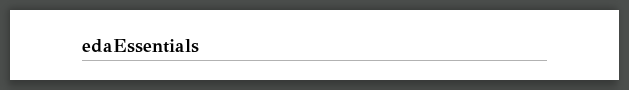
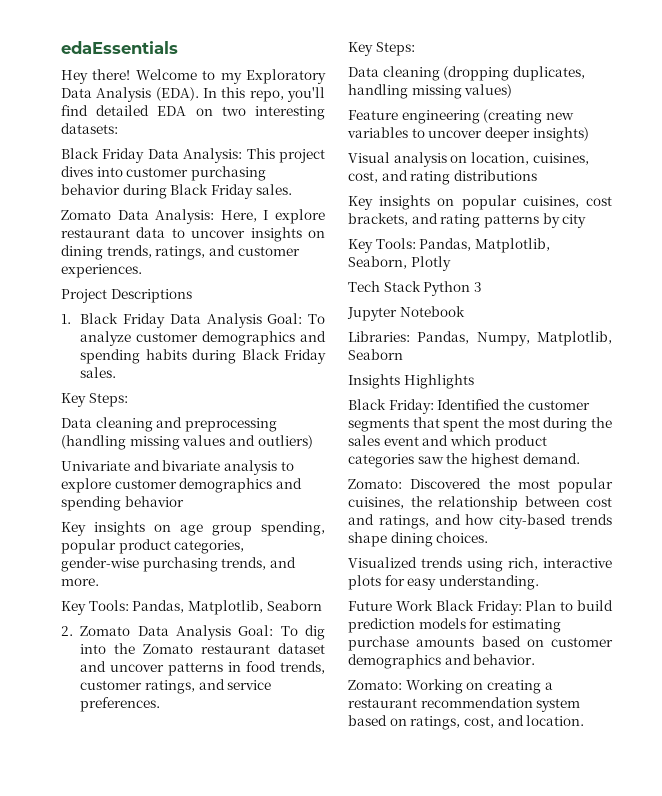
(199, 46) none -> [61,69,326,84] [61,87,326,102] [61,105,325,120] [61,123,118,134] [61,148,325,163] [61,166,266,181] [61,184,292,199] [61,209,325,224] [61,227,325,242] [61,245,300,260] [61,264,142,278] [61,289,192,303] [61,313,325,328] [80,331,326,346] [80,349,326,364] [80,367,117,378] [61,393,128,407] [61,417,277,432] [61,435,313,450] [61,460,294,475] [61,478,302,493] [61,496,184,511] [61,521,325,536] [61,539,245,554] [61,557,296,572] [61,578,99,586] [61,600,322,615] [61,625,325,640] [80,643,325,654] [80,661,325,676] [80,679,272,694] [80,697,161,712] [348,42,415,56] [348,66,585,81] [348,84,513,99] [348,109,574,124] [347,127,589,142] [348,152,589,167] [348,170,537,185] [348,195,612,210] [348,213,587,228] [348,238,550,253] [348,256,451,271] [348,281,482,296] [347,306,465,321] [348,331,612,346] [348,349,403,360] [348,374,474,389] [348,399,590,414] [348,417,612,432] [348,435,547,450] [348,453,580,468] [348,478,613,493] [348,496,612,511] [348,514,612,529] [348,532,489,547] [348,557,612,572] [348,575,539,590] [348,600,613,615] [348,618,561,633] [348,636,613,651] [348,654,536,669] [348,679,553,694] [348,697,581,712] [348,715,585,730] // Hey there! Welcome to my Exploratory Data Analysis (EDA). In this repo, you'll find detailed EDA on two interesting datasets: // Black Friday Data Analysis: This project dives into customer purchasing behavior during Black Friday sales. // Zomato Data Analysis: Here, I explore restaurant data to uncover insights on dining trends, ratings, and customer experiences. // Project Descriptions // 1. Black Friday Data Analysis Goal: To analyze customer demographics and spending habits during Black Friday sales. // Key Steps: // Data cleaning and preprocessing (handling missing values and outliers) // Univariate and bivariate analysis to explore customer demographics and spending behavior // Key insights on age group spending, popular product categories, gender-wise purchasing trends, and more. // Key Tools: Pandas, Matplotlib, Seaborn // 2. Zomato Data Analysis Goal: To dig into the Zomato restaurant dataset and uncover patterns in food trends, customer ratings, and service preferences. // Key Steps: // Data cleaning (dropping duplicates, handling missing values) // Feature engineering (creating new variables to uncover deeper insights) // Visual analysis on location, cuisines, cost, and rating distributions // Key insights on popular cuisines, cost brackets, and rating patterns by city // Key Tools: Pandas, Matplotlib, Seaborn, Plotly // Tech Stack Python 3 // Jupyter Notebook // Libraries: Pandas, Numpy, Matplotlib, Seaborn // Insights Highlights // Black Friday: Identified the customer segments that spent the most during the sales event and which product categories saw the highest demand. // Zomato: Discovered the most popular cuisines, the relationship between cost and ratings, and how city-based trends shape dining choices. // Visualized trends using rich, interactive plots for easy understanding. // Future Work Black Friday: Plan to build prediction models for estimating purchase amounts based on customer demographics and behavior. // Zomato: Working on creating a restaurant recommendation system based on ratings, cost, and location.

